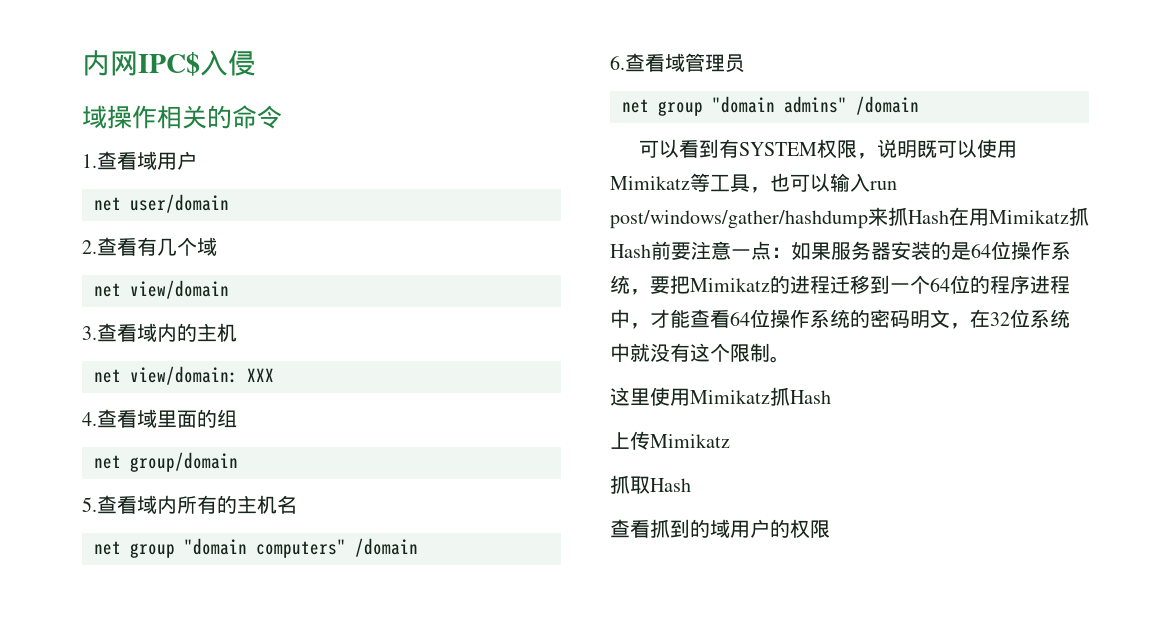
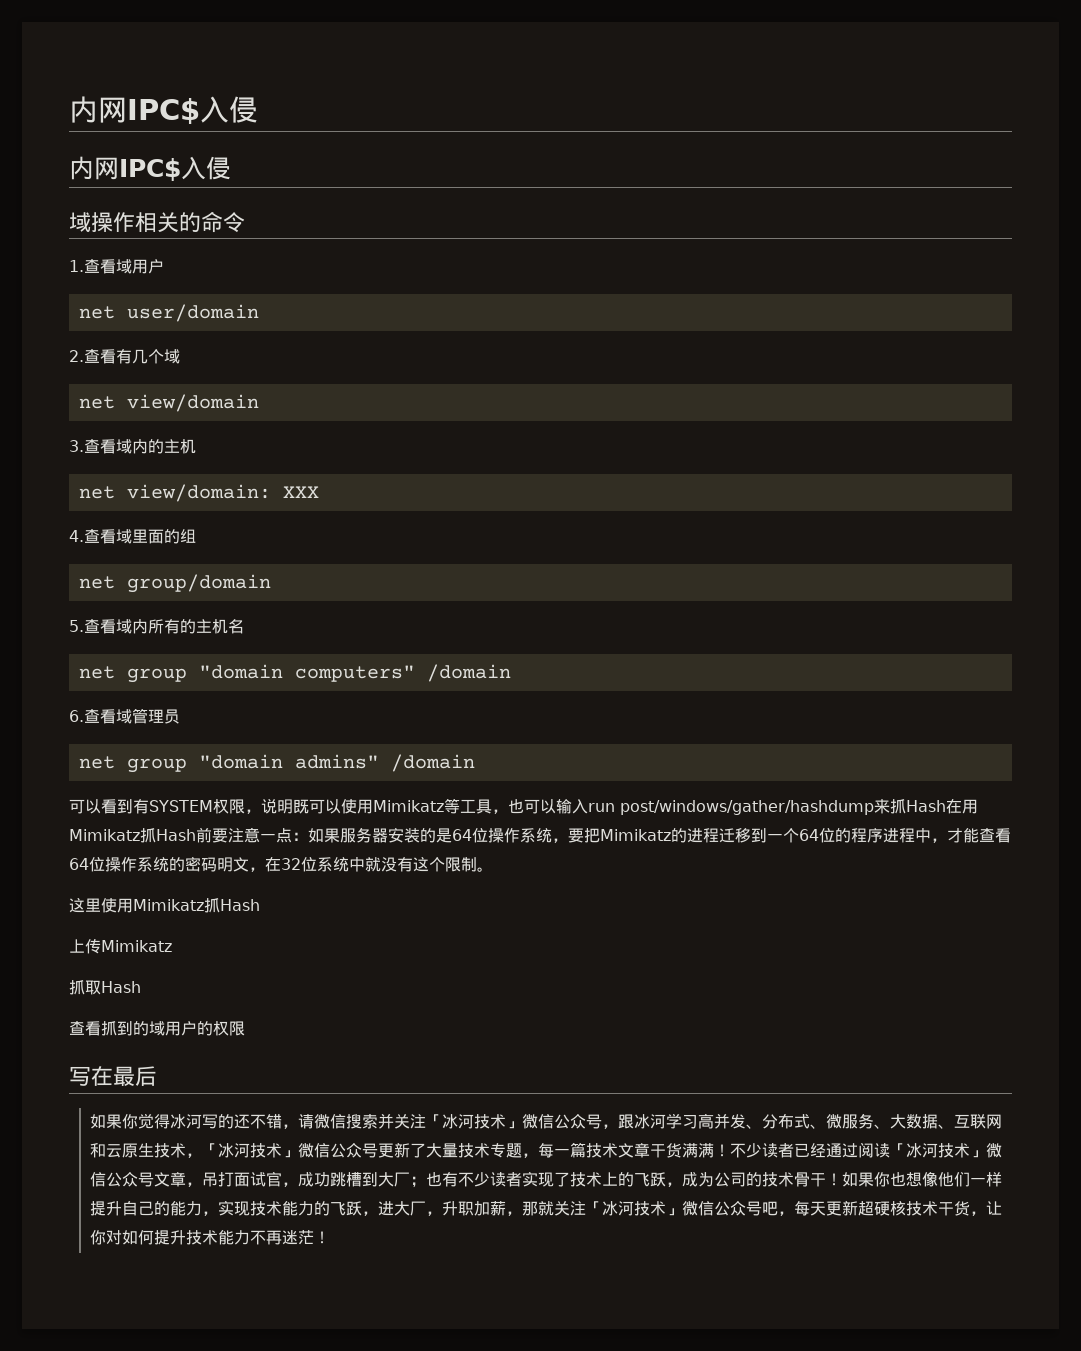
[82,50,256,76] 内网IPC$入侵 -> [69,96,258,124] [69,156,231,181] 内网IPC$入侵 // 内网IPC$入侵
(830, 529) none -> [69,1066,157,1086] [89,1113,1002,1129] [89,1142,1002,1158] [89,1171,1002,1188] [89,1200,1002,1216] [89,1230,330,1245] // 写在最后 // 如果你觉得冰河写的还不错，请微信搜索并关注「冰河技术」微信公众号，跟冰河学习高并发、分布式、微服务、大数据、互联网和云原生技术，「冰河技术」微信公众号更新了大量技术专题，每一篇技术文章干货满满！不少读者已经通过阅读「冰河技术」微信公众号文章，吊打面试官，成功跳槽到大厂；也有不少读者实现了技术上的飞跃，成为公司的技术骨干！如果你也想像他们一样提升自己的能力，实现技术能力的飞跃，进大厂，升职加薪，那就关注「冰河技术」微信公众号吧，每天更新超硬核技术干货，让你对如何提升技术能力不再迷茫！

